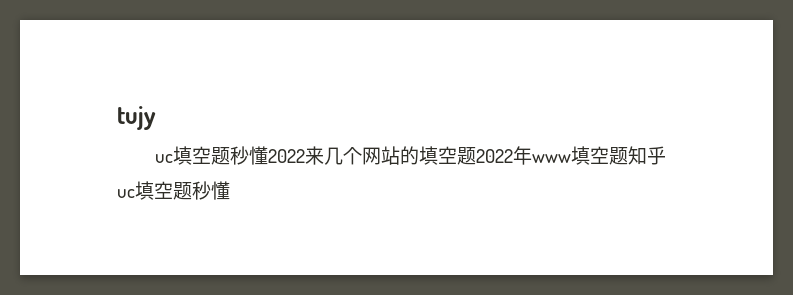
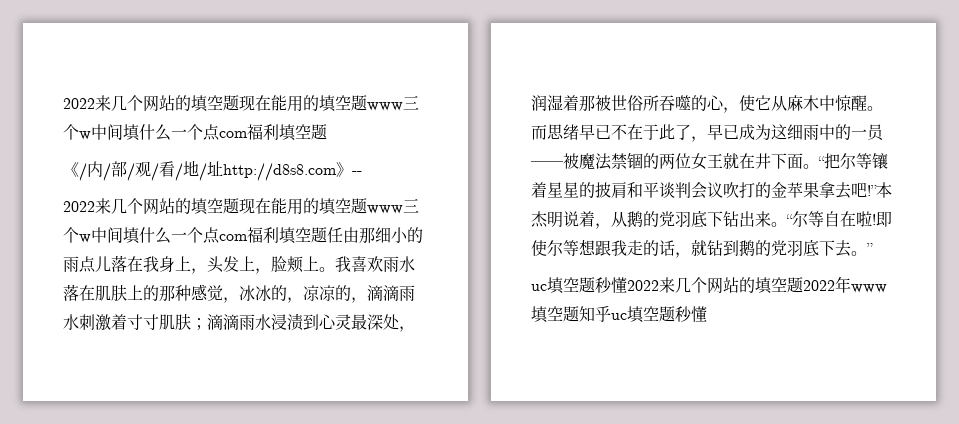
[117,106,156,130] tujy -> [63,95,419,112] [63,124,327,141] [63,160,362,181] [63,198,419,215] [63,227,423,244] [63,255,415,274] [63,284,415,303] [63,313,415,332] [531,95,883,113] [531,124,884,142] [531,152,888,170] [531,182,892,199] [531,210,892,229] [531,239,873,258] 2022来几个网站的填空题现在能用的填空题www三个w中间填什么一个点com福利填空题 // 《/内/部/观/看/地/址http://d8s8.com》-- // 2022来几个网站的填空题现在能用的填空题www三个w中间填什么一个点com福利填空题任由那细小的雨点儿落在我身上，头发上，脸颊上。我喜欢雨水落在肌肤上的那种感觉，冰冰的，凉凉的，滴滴雨水刺激着寸寸肌肤；滴滴雨水浸渍到心灵最深处，润湿着那被世俗所吞噬的心，使它从麻木中惊醒。而思绪早已不在于此了，早已成为这细雨中的一员──被魔法禁锢的两位女王就在井下面。“把尔等镶着星星的披肩和平谈判会议吹打的金苹果拿去吧!”本杰明说着，从鹅的党羽底下钻出来。“尔等自在啦!即使尔等想跟我走的话，就钻到鹅的党羽底下去。”

